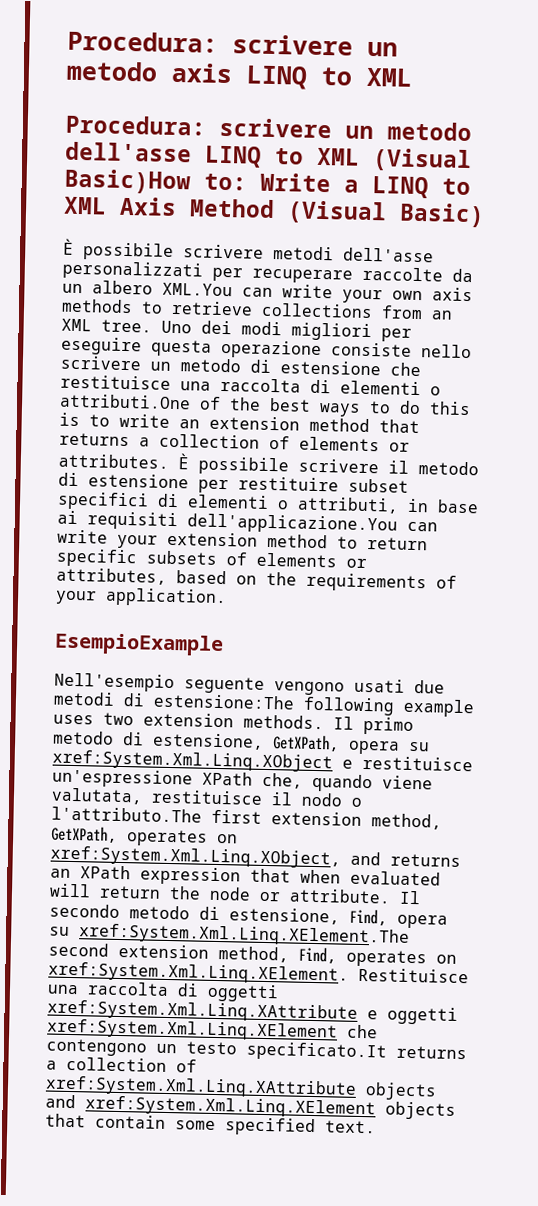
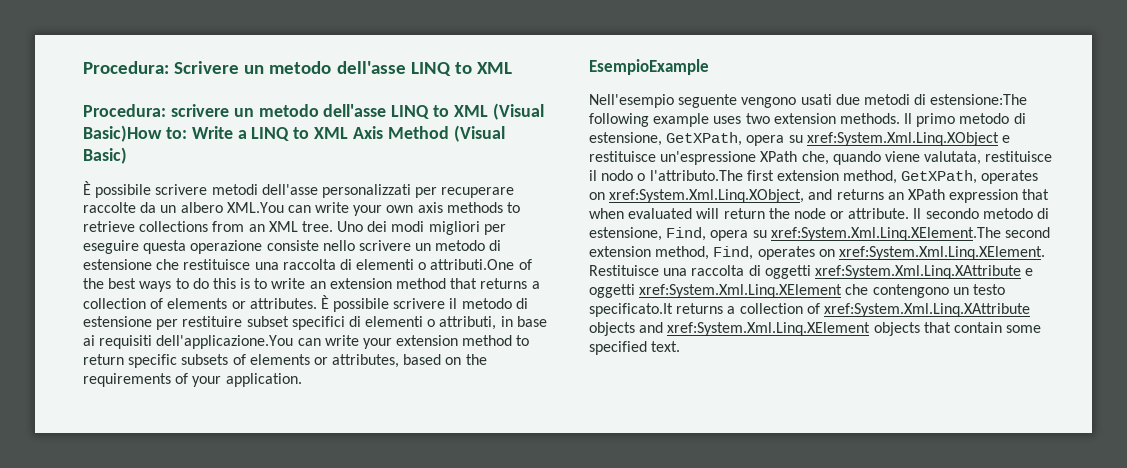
[67,30,398,57] [66,60,233,84] Procedura: scrivere un metodo axis -> [83,61,406,74] Procedura: Scrivere un metodo dell'asse

